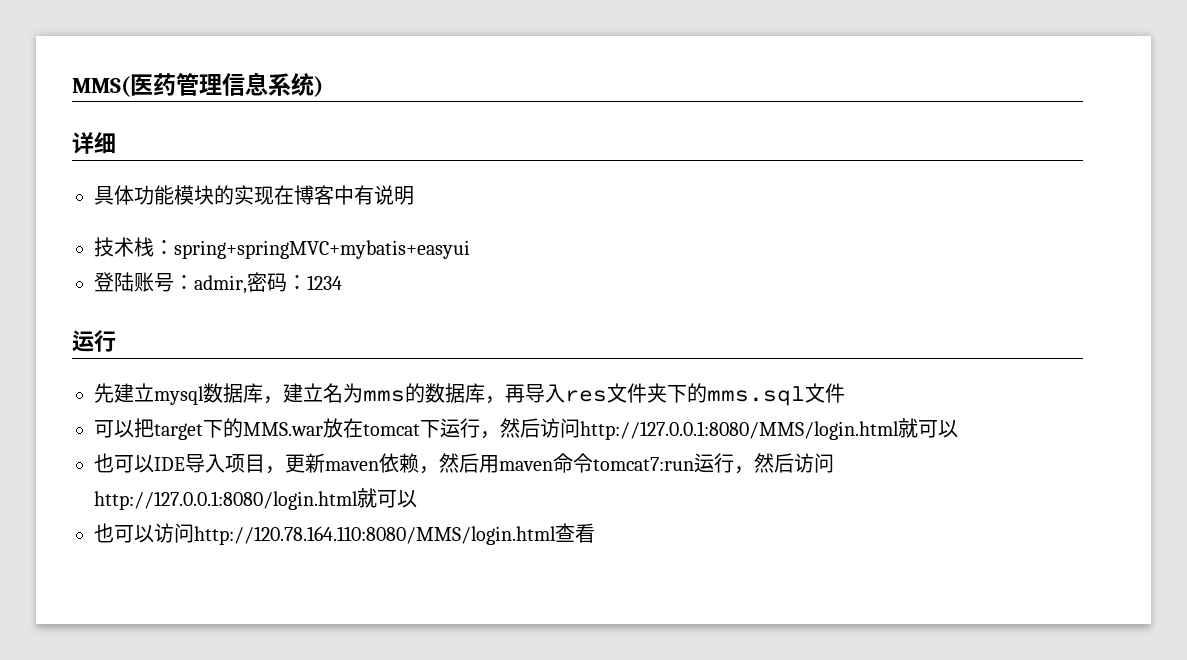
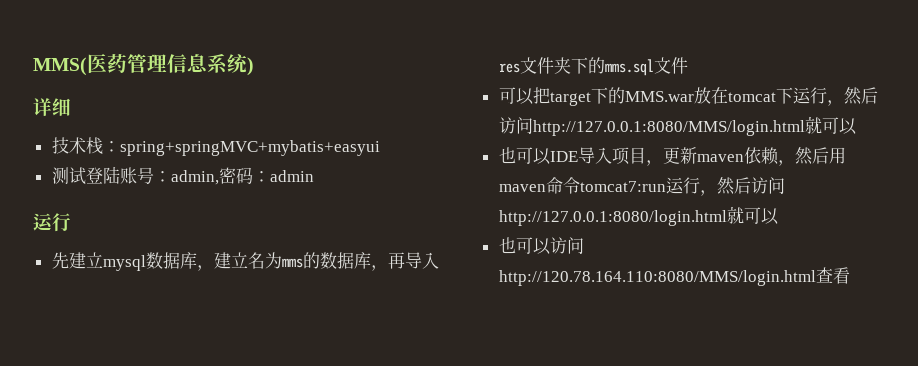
[94,185,414,205] // 具体功能模块的实现在博客中有说明 -> (71, 107) none
(470, 249) none -> [51,167,86,185] 测试
[194,272,342,294] admir,密码：1234 -> [170,167,314,185] admin,密码：admin

